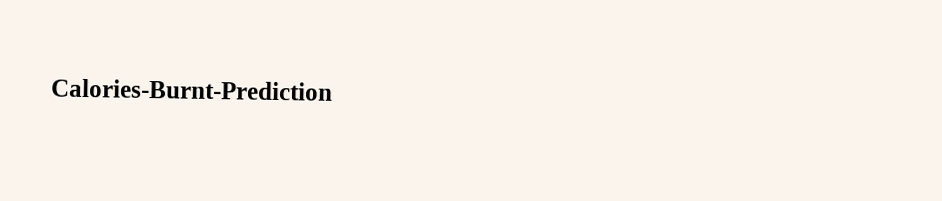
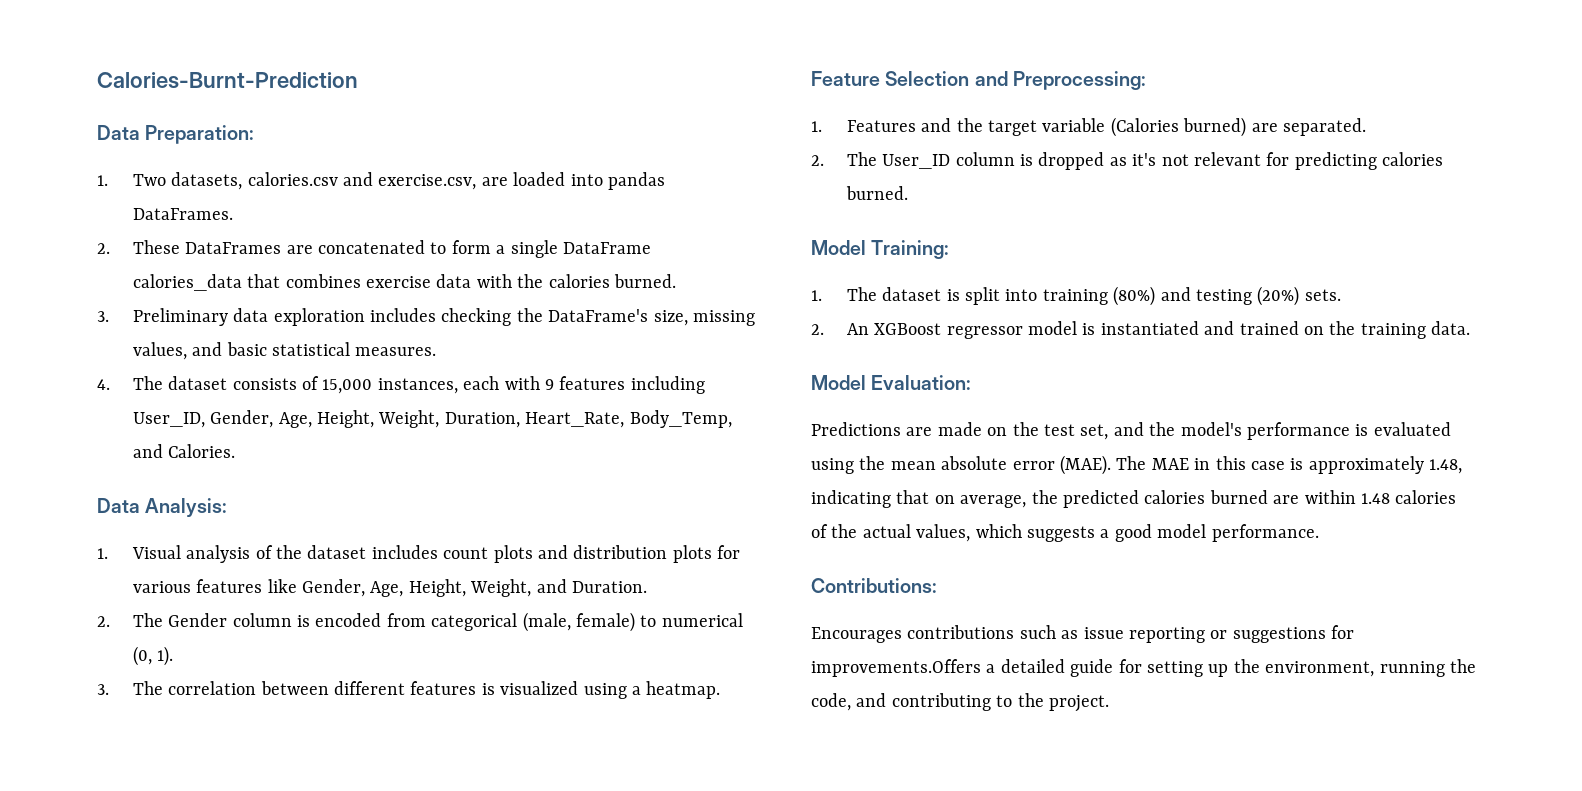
(333, 89) none -> [97,125,255,144] [97,172,665,190] [132,208,233,220] [97,240,651,258] [132,274,676,291] [97,308,755,326] [132,342,437,360] [97,376,705,394] [132,410,732,428] [132,444,236,458] [97,498,228,517] [97,545,741,563] [132,579,647,597] [97,612,743,632] [132,646,174,666] [97,681,721,699] [811,71,1146,90] [811,117,1366,137] [811,152,1444,170] [845,186,908,200] [811,240,950,259] [811,286,1341,306] [811,321,1471,339] [811,375,972,390] [811,422,1451,440] [811,455,1463,475] [811,490,1457,508] [811,524,1319,542] [811,578,937,593] [811,625,1355,643] [811,659,1476,677] [811,693,1109,712] // Data Preparation: // 1. Two datasets, calories.csv and exercise.csv, are loaded into pandas DataFrames. // 2. These DataFrames are concatenated to form a single DataFrame calories_data that combines exercise data with the calories burned. // 3. Preliminary data exploration includes checking the DataFrame's size, missing values, and basic statistical measures. // 4. The dataset consists of 15,000 instances, each with 9 features including User_ID, Gender, Age, Height, Weight, Duration, Heart_Rate, Body_Temp, and Calories. // Data Analysis: // 1. Visual analysis of the dataset includes count plots and distribution plots for various features like Gender, Age, Height, Weight, and Duration. // 2. The Gender column is encoded from categorical (male, female) to numerical (0, 1). // 3. The correlation between different features is visualized using a heatmap. // Feature Selection and Preprocessing: // 1. Features and the target variable (Calories burned) are separated. // 2. The User_ID column is dropped as it's not relevant for predicting calories burned. // Model Training: // 1. The dataset is split into training (80%) and testing (20%) sets. // 2. An XGBoost regressor model is instantiated and trained on the training data. // Model Evaluation: // Predictions are made on the test set, and the model's performance is evaluated using the mean absolute error (MAE). The MAE in this case is approximately 1.48, indicating that on average, the predicted calories burned are within 1.48 calories of the actual values, which suggests a good model performance. // Contributions: // Encourages contributions such as issue reporting or suggestions for improvements.Offers a detailed guide for setting up the environment, running the code, and contributing to the project.

